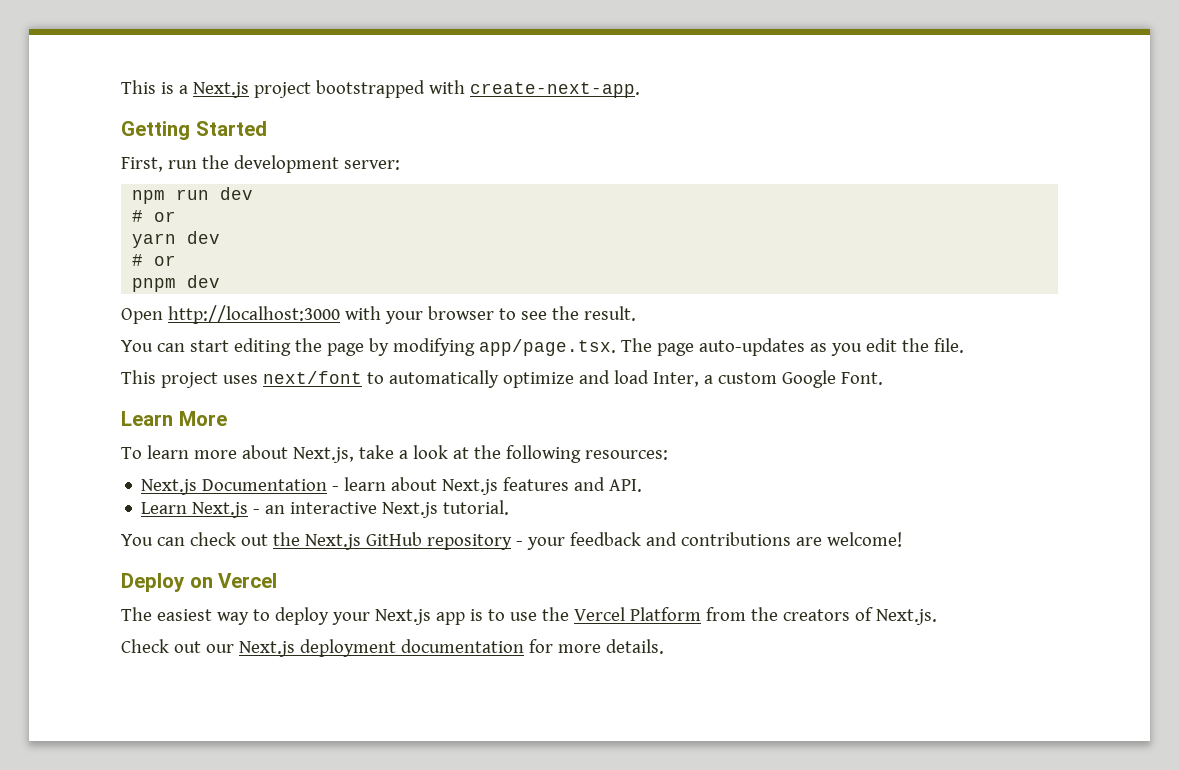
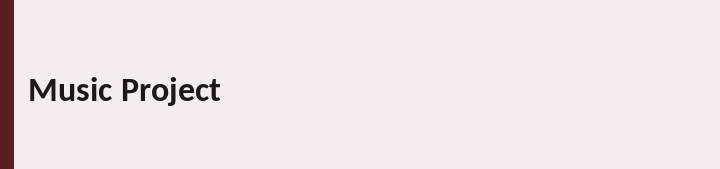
[121,80,640,98] [121,121,267,140] [121,155,400,173] [132,187,254,204] [132,210,177,222] [132,231,221,248] [132,254,177,266] [132,275,221,292] [121,305,636,324] [121,338,964,356] [121,370,883,388] [121,411,227,426] [121,445,668,463] [141,477,643,495] [141,500,510,518] [121,532,902,550] [121,573,278,592] [121,607,937,625] [121,639,664,657] This is a Next.js project bootstrapped with create-next-app. // Getting Started // First, run the development server: // npm run dev // # or // yarn dev // # or // pnpm dev // Open http://localhost:3000 with your browser to see the result. // You can start editing the page by modifying app/page.tsx. The page auto-updates as you edit the file. // This project uses next/font to automatically optimize and load Inter, a custom Google Font. // Learn More // To learn more about Next.js, take a look at the following resources: // Next.js Documentation - learn about Next.js features and API. // Learn Next.js - an interactive Next.js tutorial. // You can check out the Next.js GitHub repository - your feedback and contributions are welcome! // Deploy on Vercel // The easiest way to deploy your Next.js app is to use the Vercel Platform from the creators of Next.js. // Check out our Next.js deployment documentation for more details. -> [28,77,222,106] Music Project

